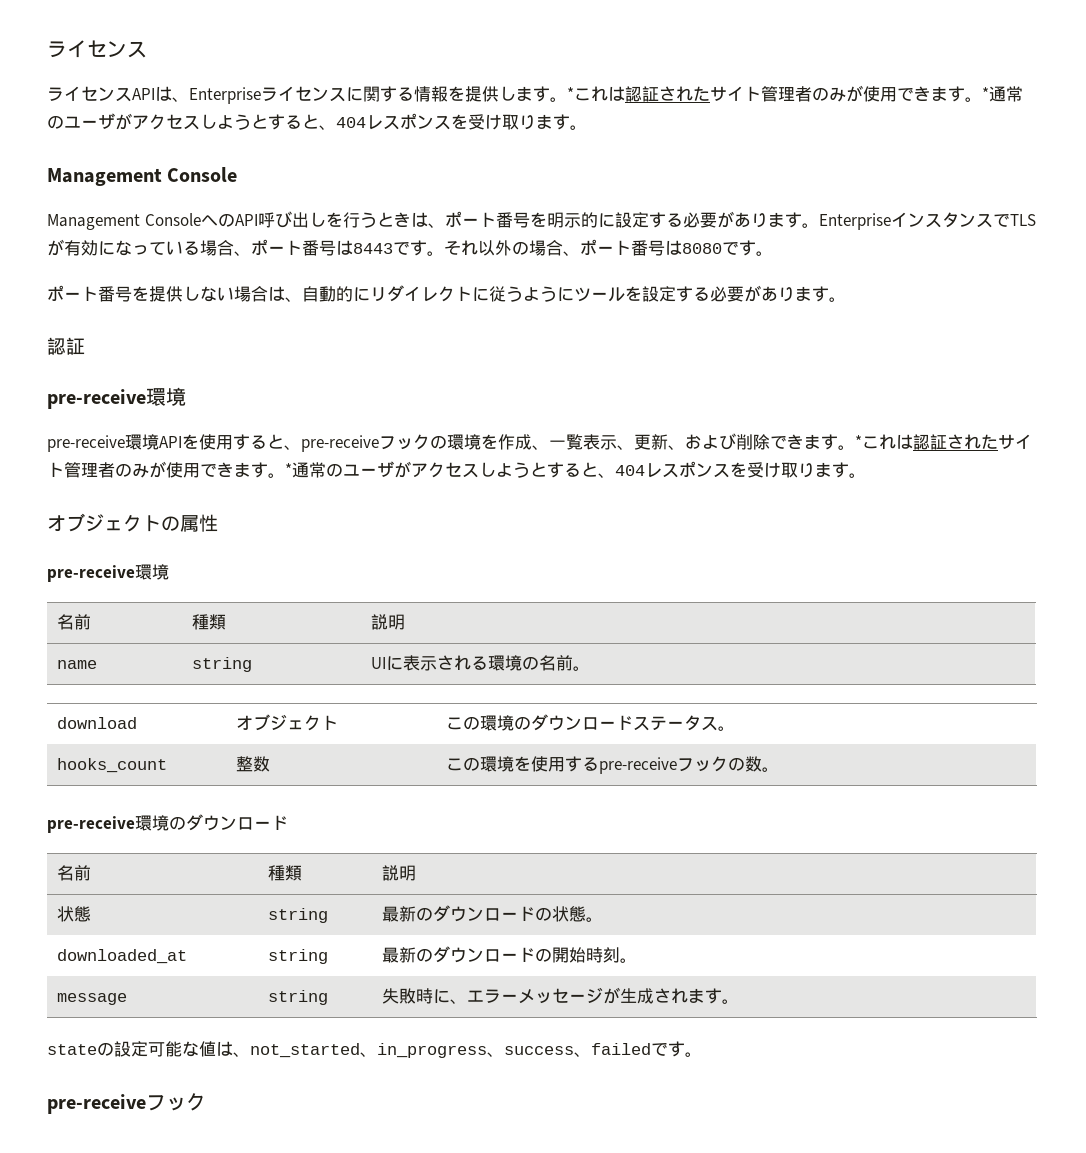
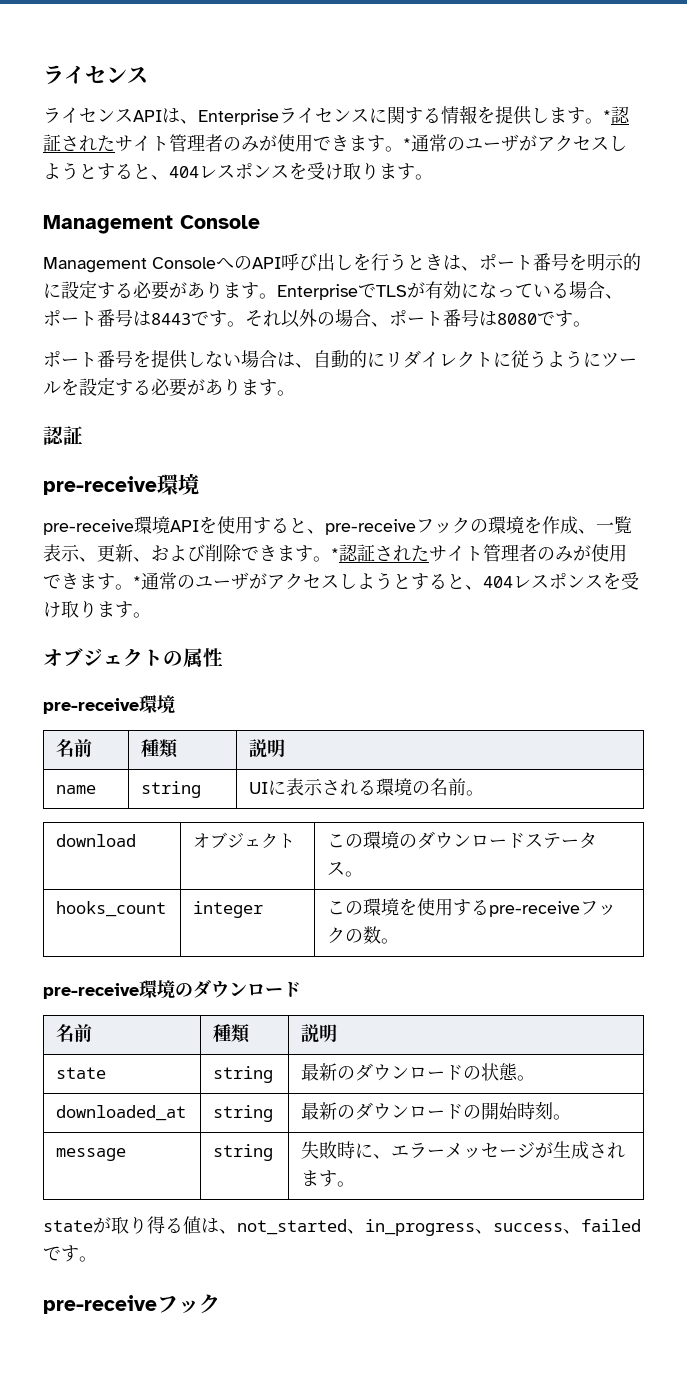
[574,86,625,101] これは -> (611, 116) none
[890,212,993,228] インスタンス -> (358, 292) none
[862,434,913,449] これは -> (339, 554) none
[236,756,271,772] 整数 -> [193,901,264,918] integer
[57,906,92,922] 状態 -> [56,1067,107,1079] state
[97,1041,199,1057] の設定可能な -> [93,1216,183,1234] が取り得る

